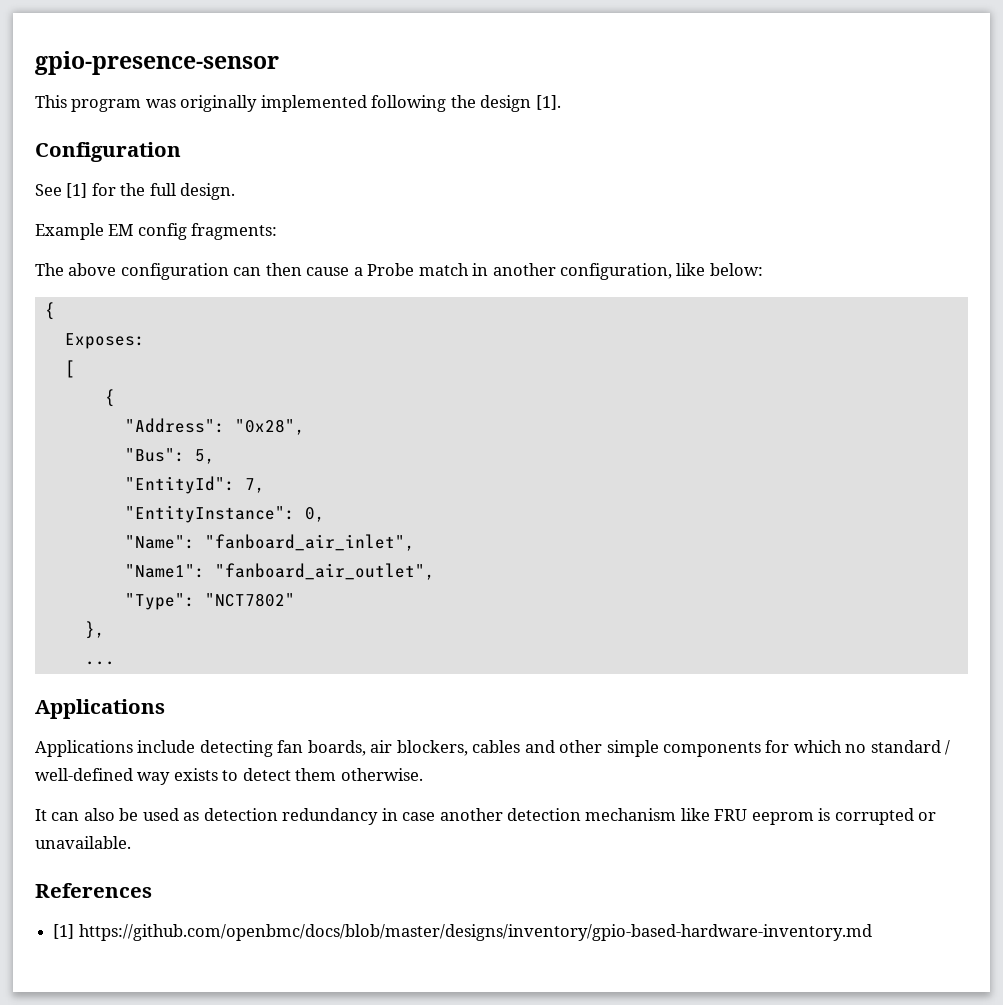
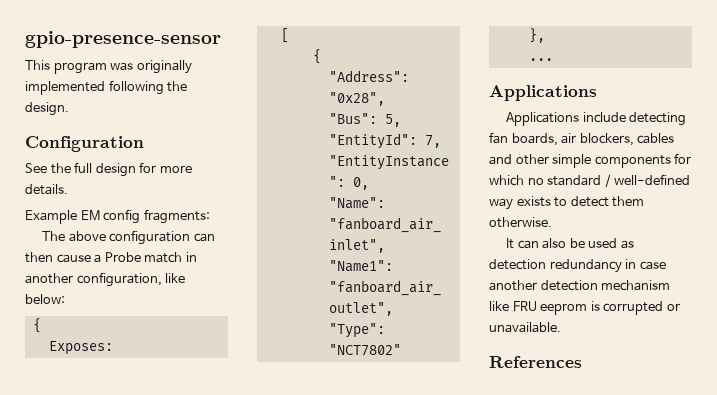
[480,95,561,112] design [1]. -> [25,102,69,116] design.
[66,183,236,200] [1] for the full design. -> [50,162,192,177] [25,184,68,195] the full design for more details.
[53,924,872,941] // [1] https://github.com/openbmc/docs/blob/master/designs/inventory/gpio-based-hardware-inventory.md -> (582, 362) none

